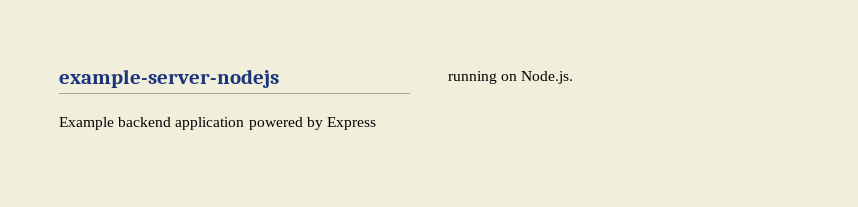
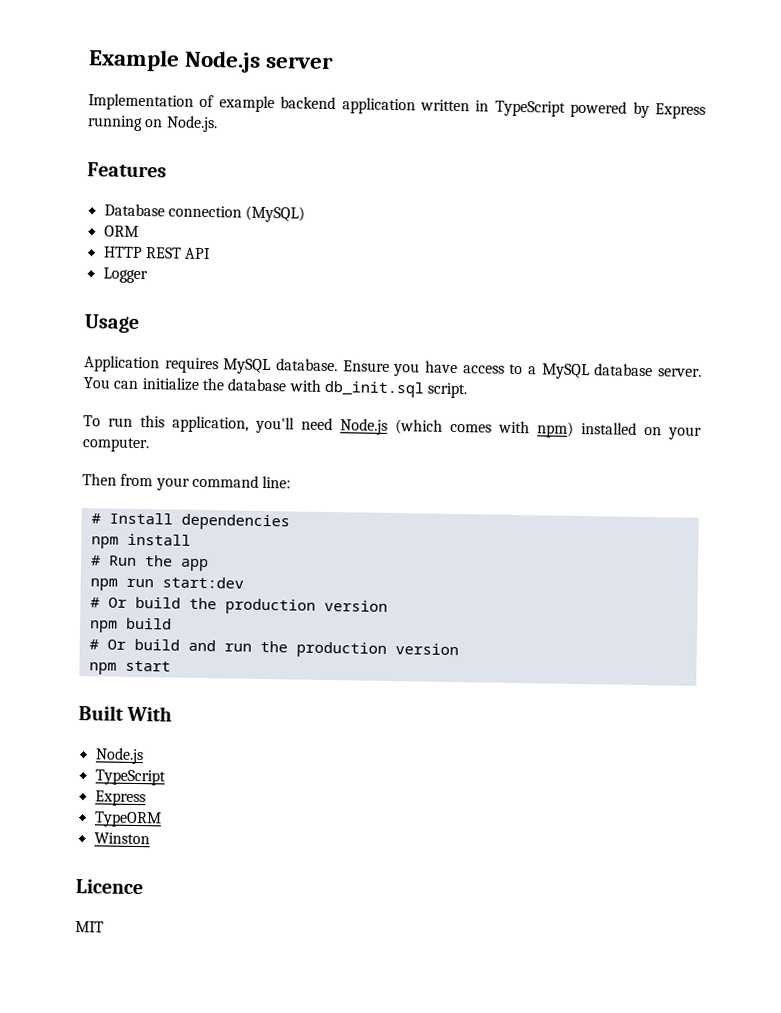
[59,69,279,88] [59,117,245,130] example-server-nodejs // Example backend application -> [88,49,335,73] [88,93,566,117] Example Node.js server // Implementation of example backend application written in TypeScript
(574, 77) none -> [87,162,167,178] [103,203,306,223] [103,225,139,237] [102,246,212,260] [102,267,148,284] [84,314,140,333] [84,355,703,380] [83,377,468,399] [83,415,702,440] [82,437,150,453] [82,473,292,491] [90,512,290,531] [90,533,191,549] [90,555,209,572] [89,576,244,591] [89,596,388,615] [88,617,172,633] [88,638,459,658] [88,660,171,675] [78,705,173,722] [94,747,144,765] [94,769,166,786] [94,790,146,807] [93,811,162,828] [93,832,150,845] [75,879,144,895] [75,921,104,933] // Features // Database connection (MySQL) // ORM // HTTP REST API // Logger // Usage // Application requires MySQL database. Ensure you have access to a MySQL database server. You can initialize the database with db_init.sql script. // To run this application, you'll need Node.js (which comes with npm) installed on your computer. // Then from your command line: // # Install dependencies // npm install // # Run the app // npm run start:dev // # Or build the production version // npm build // # Or build and run the production version // npm start // Built With // Node.js // TypeScript // Express // TypeORM // Winston // Licence // MIT

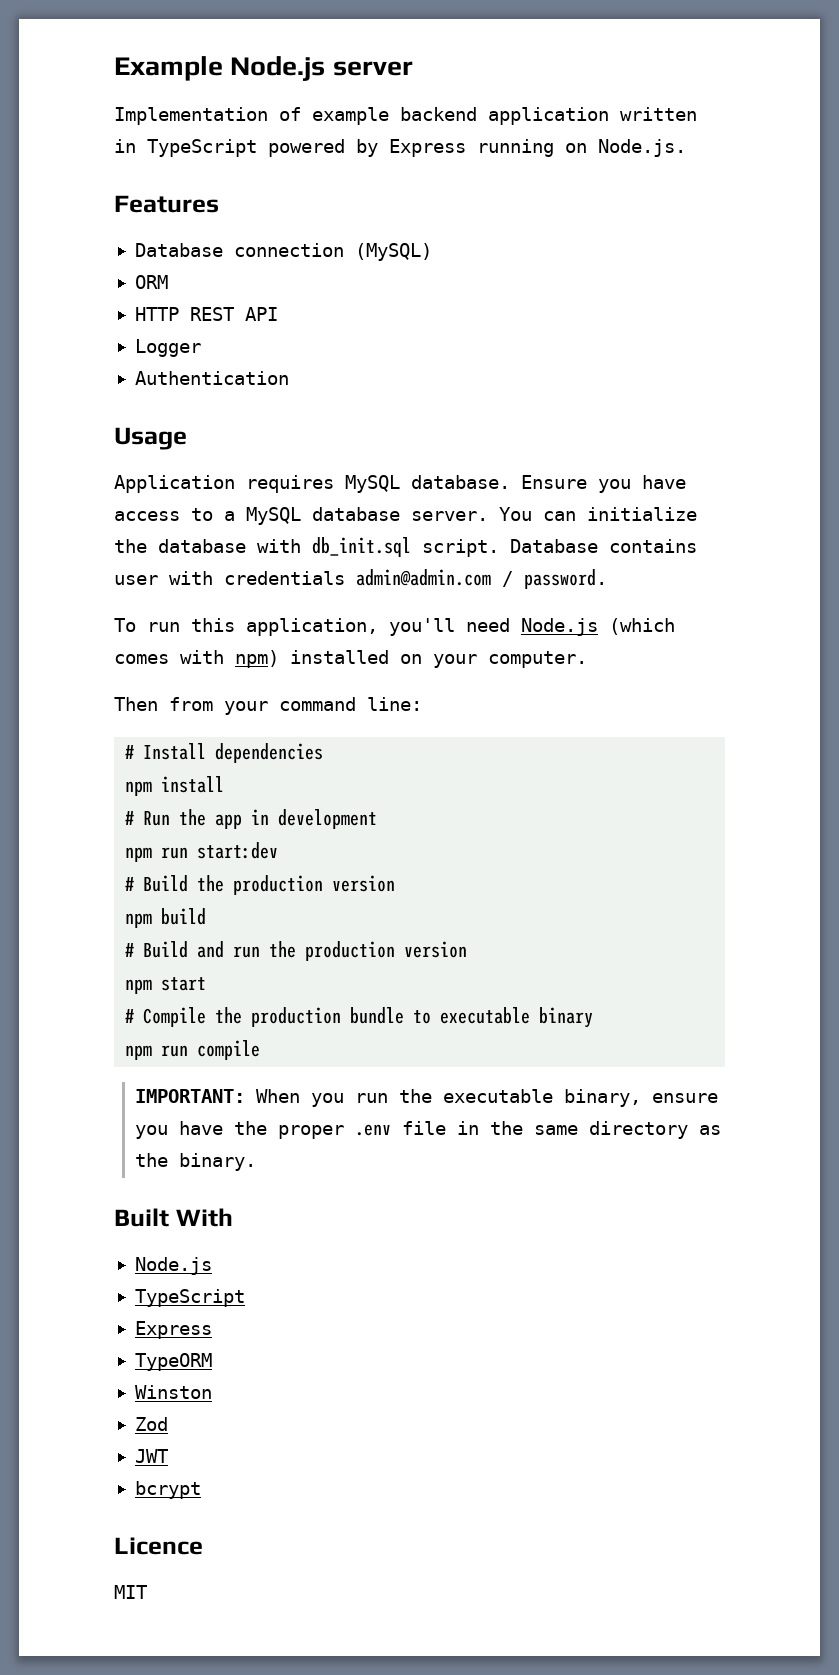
(148, 275) none -> [134,371,289,385] // Authentication
(468, 390) none -> [510,539,697,553] [114,569,607,589] Database contains user with credentials admin@admin.com / password.
(209, 565) none -> [251,809,378,829] in development
[107,596,181,609] Or build -> [143,875,189,892] Build
[106,638,180,651] Or build -> [143,941,189,958] Build
(171, 666) none -> [125,1007,594,1028] [125,1040,261,1060] [135,1089,719,1107] [135,1121,722,1139] [135,1153,257,1171] // # Compile the production bundle to executable binary // npm run compile // IMPORTANT: When you run the executable binary, ensure you have the proper .env file in the same directory as the binary.
(150, 838) none -> [134,1417,168,1431] [134,1449,168,1463] [134,1481,201,1499] // Zod // JWT // bcrypt

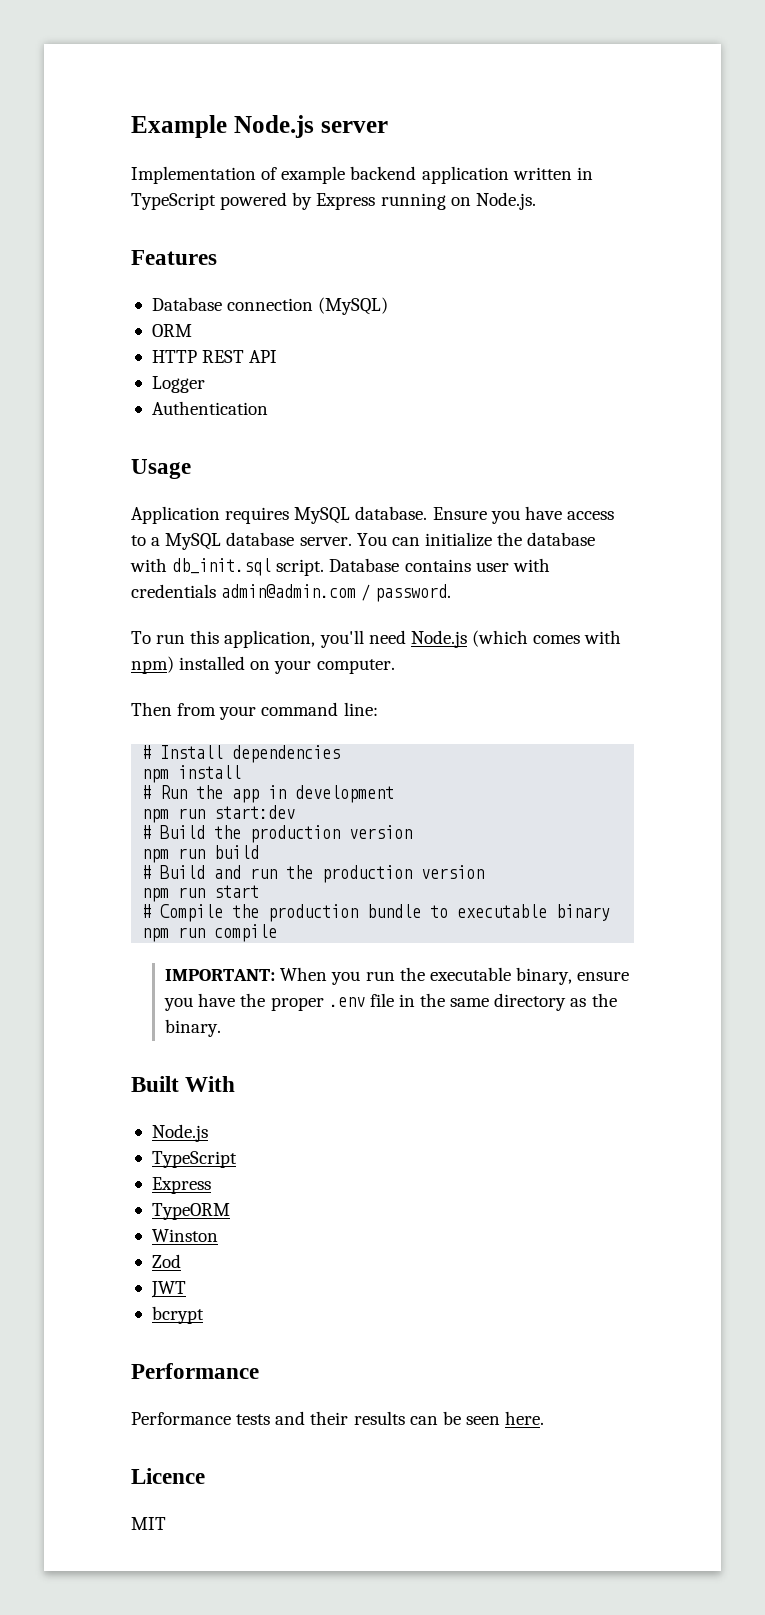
(153, 920) none -> [178,848,206,859] run
(153, 986) none -> [178,887,206,898] run
(201, 1490) none -> [131,1363,259,1379] [131,1411,545,1425] // Performance // Performance tests and their results can be seen here.

